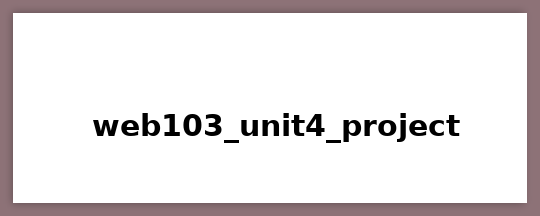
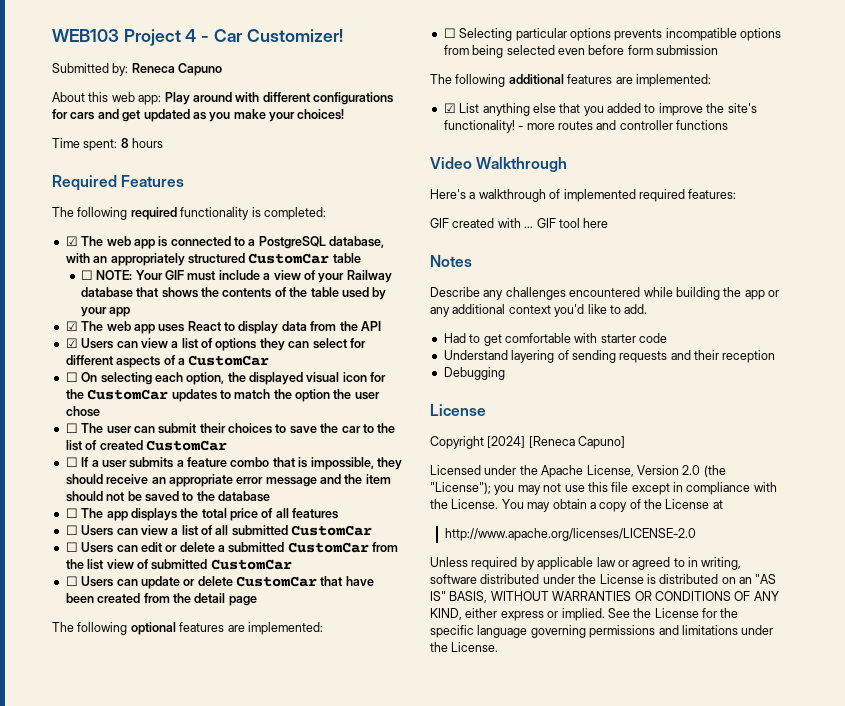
[92,113,460,143] web103_unit4_project -> [52,29,343,46] [52,63,223,76] [52,92,393,105] [52,109,345,122] [52,138,164,151] [52,175,185,191] [52,207,326,220] [65,236,385,249] [65,253,361,266] [80,270,392,283] [80,287,387,300] [80,307,131,317] [65,321,381,334] [65,338,366,351] [65,355,270,368] [65,372,387,385] [65,389,380,402] [65,406,100,417] [65,423,396,434] [65,440,227,451] [65,457,402,470] [65,474,391,487] [65,491,270,502] [65,508,339,521] [65,525,373,536] [65,542,399,553] [65,559,292,570] [65,576,374,589] [65,593,257,606] [52,622,323,635] [443,28,781,41] [443,45,718,58] [430,74,711,87] [443,103,757,116] [443,120,728,133] [430,157,568,172] [430,189,737,202] [430,218,609,228] [430,255,472,267] [430,287,779,300] [430,304,648,317] [443,333,667,346] [443,350,776,363] [443,367,505,380] [430,404,486,416] [430,436,626,449] [430,465,726,478] [430,482,777,495] [430,499,723,512] [445,528,697,541] [430,557,742,570] [430,574,777,584] [430,591,779,603] [430,608,739,621] [430,625,774,638] [430,642,499,652] WEB103 Project 4 - Car Customizer! // Submitted by: Reneca Capuno // About this web app: Play around with different configurations for cars and get updated as you make your choices! // Time spent: 8 hours // Required Features // The following required functionality is completed: // ☑ The web app is connected to a PostgreSQL database, with an appropriately structured CustomCar table // ☐ NOTE: Your GIF must include a view of your Railway database that shows the contents of the table used by your app // ☑ The web app uses React to display data from the API // ☑ Users can view a list of options they can select for different aspects of a CustomCar // ☐ On selecting each option, the displayed visual icon for the CustomCar updates to match the option the user chose // ☐ The user can submit their choices to save the car to the list of created CustomCar // ☐ If a user submits a feature combo that is impossible, they should receive an appropriate error message and the item should not be saved to the database // ☐ The app displays the total price of all features // ☐ Users can view a list of all submitted CustomCar // ☐ Users can edit or delete a submitted CustomCar from the list view of submitted CustomCar // ☐ Users can update or delete CustomCar that have been created from the detail page // The following optional features are implemented: // ☐ Selecting particular options prevents incompatible options from being selected even before form submission // The following additional features are implemented: // ☑ List anything else that you added to improve the site's functionality! - more routes and controller functions // Video Walkthrough // Here's a walkthrough of implemented required features: // GIF created with ... GIF tool here // Notes // Describe any challenges encountered while building the app or any additional context you'd like to add. // Had to get comfortable with starter code // Understand layering of sending requests and their reception // Debugging // License // Copyright [2024] [Reneca Capuno] // Licensed under the Apache License, Version 2.0 (the "License"); you may not use this file except in compliance with the License. You may obtain a copy of the License at // http://www.apache.org/licenses/LICENSE-2.0 // Unless required by applicable law or agreed to in writing, software distributed under the License is distributed on an "AS IS" BASIS, WITHOUT WARRANTIES OR CONDITIONS OF ANY KIND, either express or implied. See the License for the specific language governing permissions and limitations under the License.

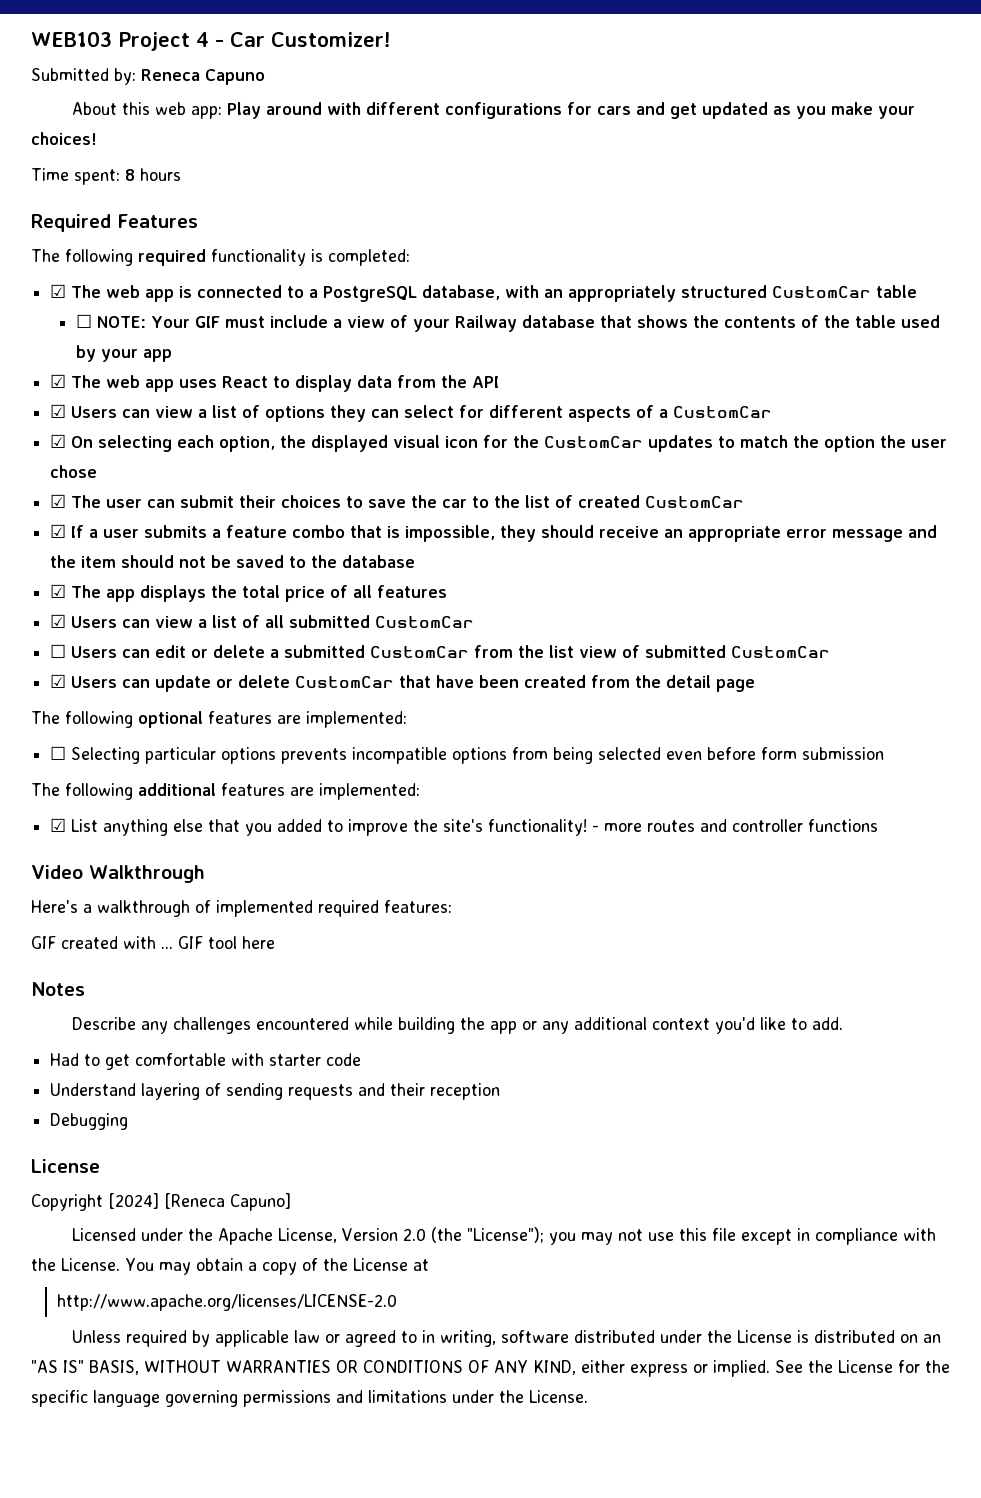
[65,372,78,382] ☐ -> [50,434,67,448] ☑
[65,423,78,433] ☐ -> [50,494,67,508] ☑
[65,457,78,467] ☐ -> [50,524,67,538] ☑
[65,508,78,518] ☐ -> [50,584,67,598] ☑
[65,525,78,535] ☐ -> [50,614,67,628] ☑
[65,576,78,586] ☐ -> [50,674,67,688] ☑

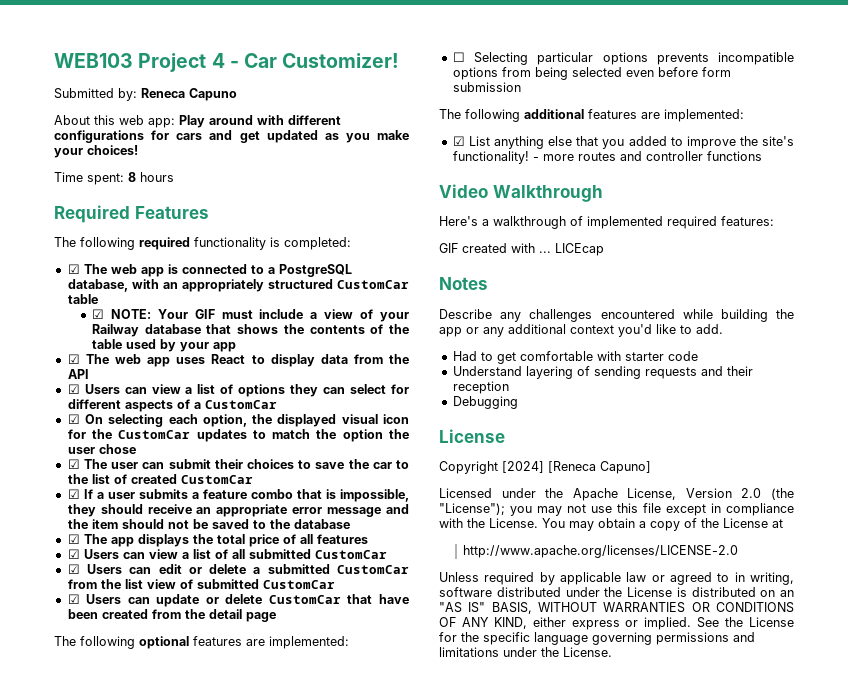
[76,314,93,328] ☐ -> [92,309,105,319] ☑
[50,644,67,658] ☐ -> [67,564,80,574] ☑
[178,936,275,949] GIF tool here -> [555,243,604,256] LICEcap

